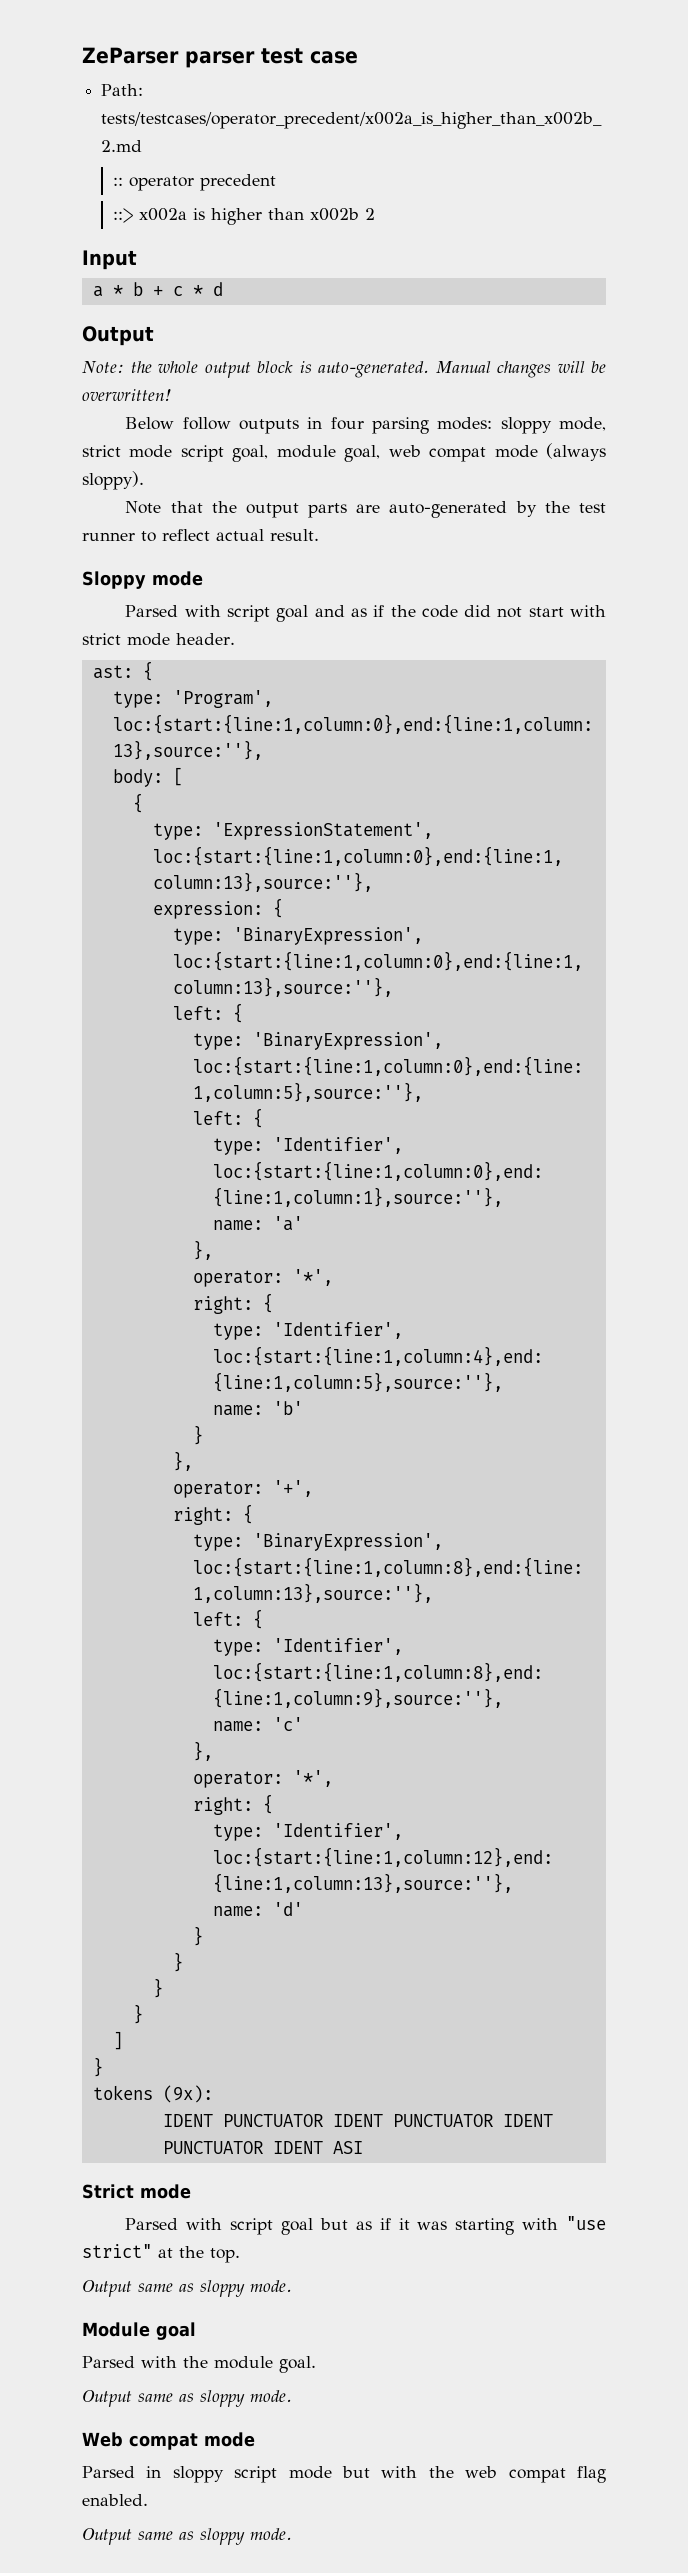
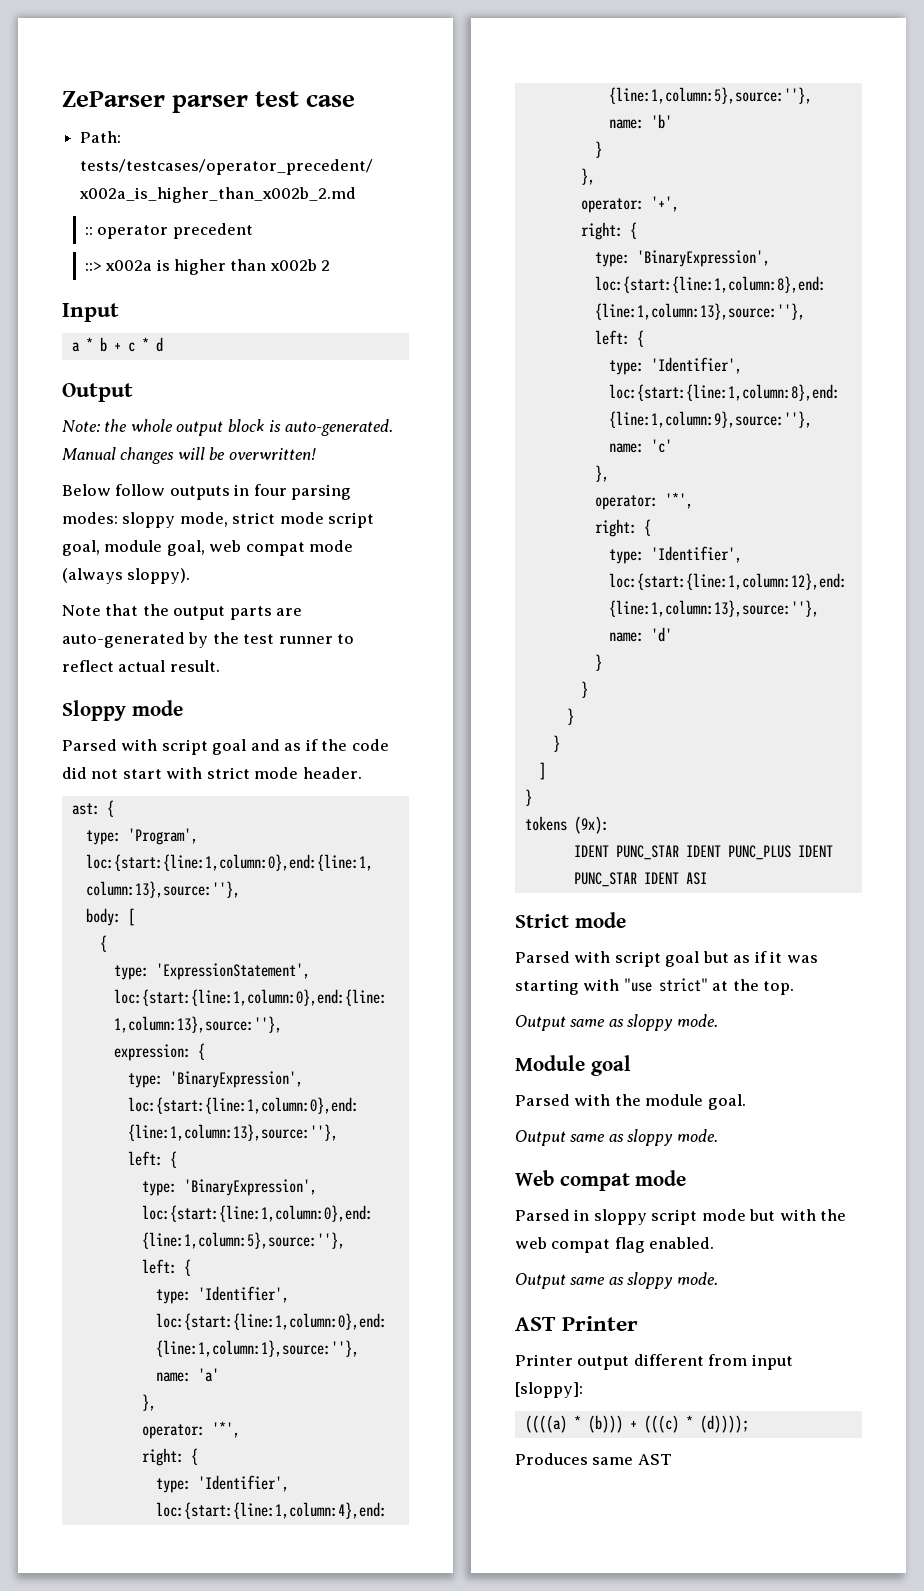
[222,2114,553,2127] [162,2141,263,2154] PUNCTUATOR IDENT PUNCTUATOR IDENT PUNCTUATOR -> [615,845,833,860] [573,872,637,887] PUNC_STAR IDENT PUNC_PLUS IDENT PUNC_STAR
(292, 2534) none -> [515,1316,639,1331] [515,1354,793,1370] [515,1382,583,1398] [524,1415,749,1433] [515,1453,672,1465] // AST Printer // Printer output different from input [sloppy]: // ((((a) * (b))) + (((c) * (d)))); // Produces same AST

